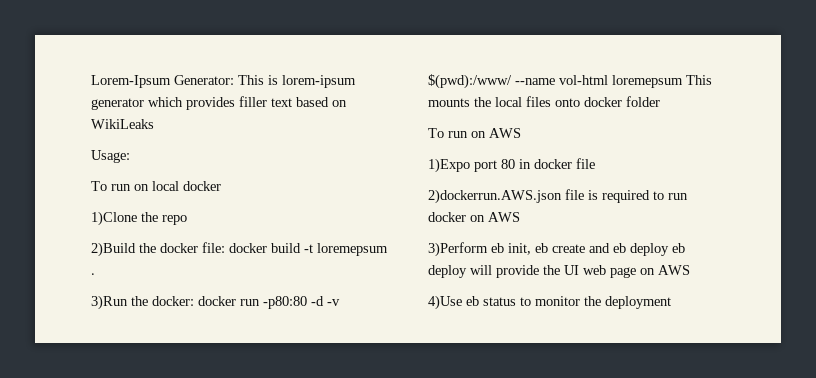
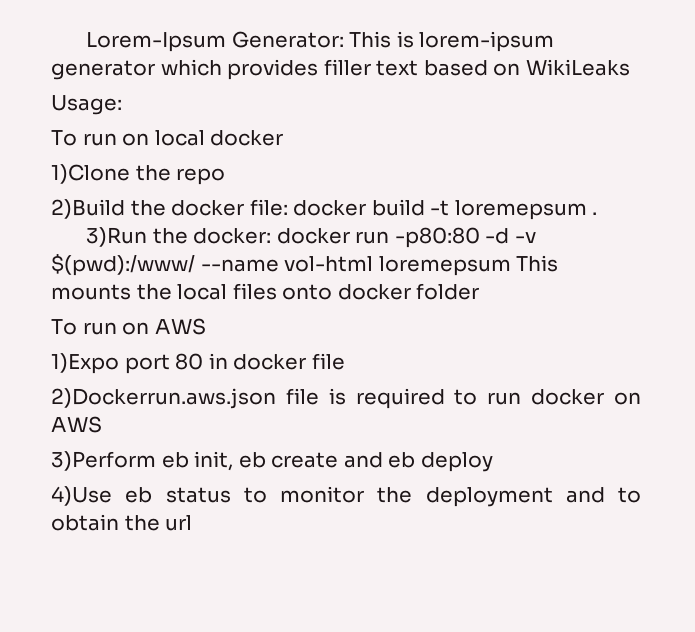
[428,189,562,204] 2)dockerrun.AWS.json -> [51,388,276,409] 2)Dockerrun.aws.json
[672,243,685,253] [428,265,690,278] eb deploy will provide the UI web page on AWS -> (493, 462) none
(671, 302) none -> [565,487,641,503] [51,514,193,531] and to obtain the url

